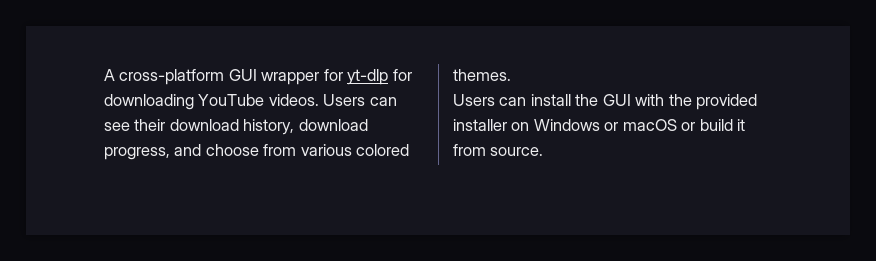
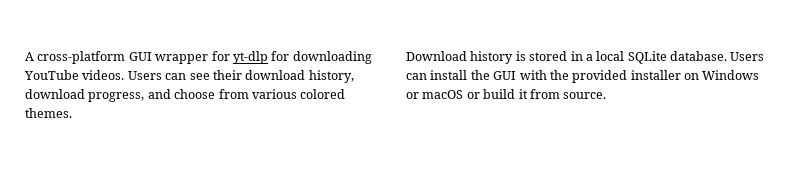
(511, 75) none -> [406,51,727,64] Download history is stored in a local SQLite database.

